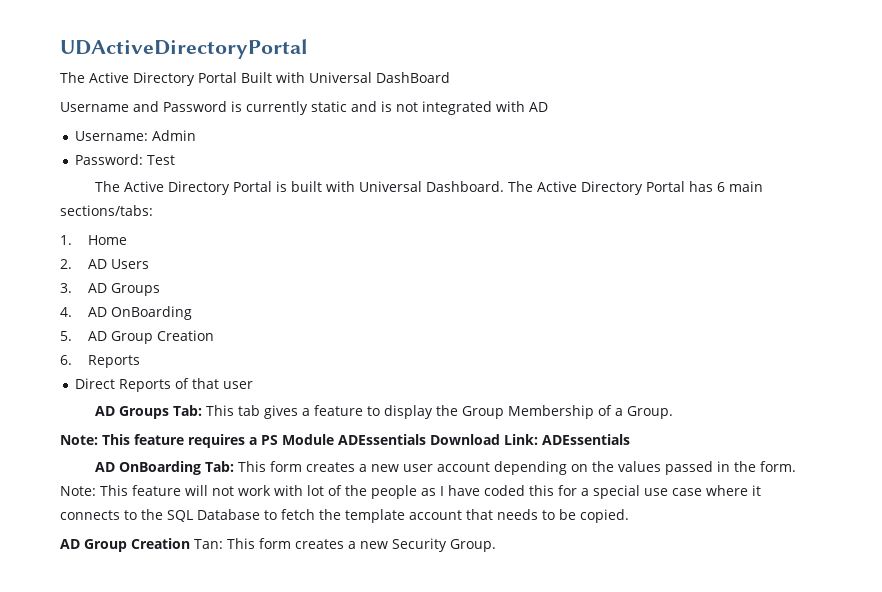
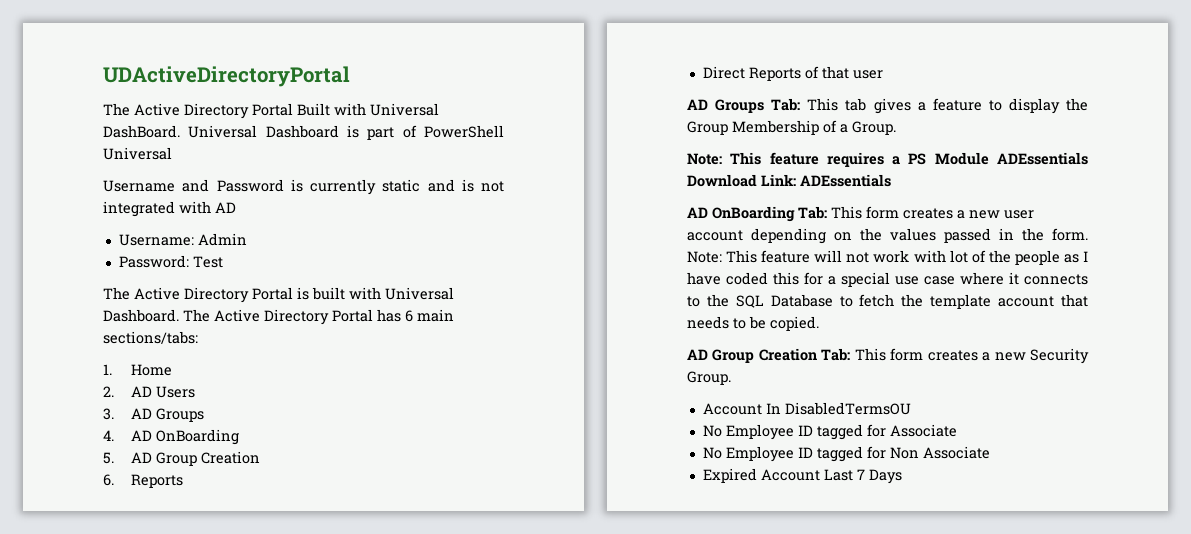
[376,72,450,83] DashBoard -> [103,125,504,140] [103,147,172,160] DashBoard. Universal Dashboard is part of PowerShell Universal
[194,539,223,549] Tan: -> [821,348,851,361] Tab:
(496, 545) none -> [702,402,911,415] [702,424,957,440] [702,446,990,462] [702,468,902,484] // Account In DisabledTermsOU // No Employee ID tagged for Associate // No Employee ID tagged for Non Associate // Expired Account Last 7 Days

